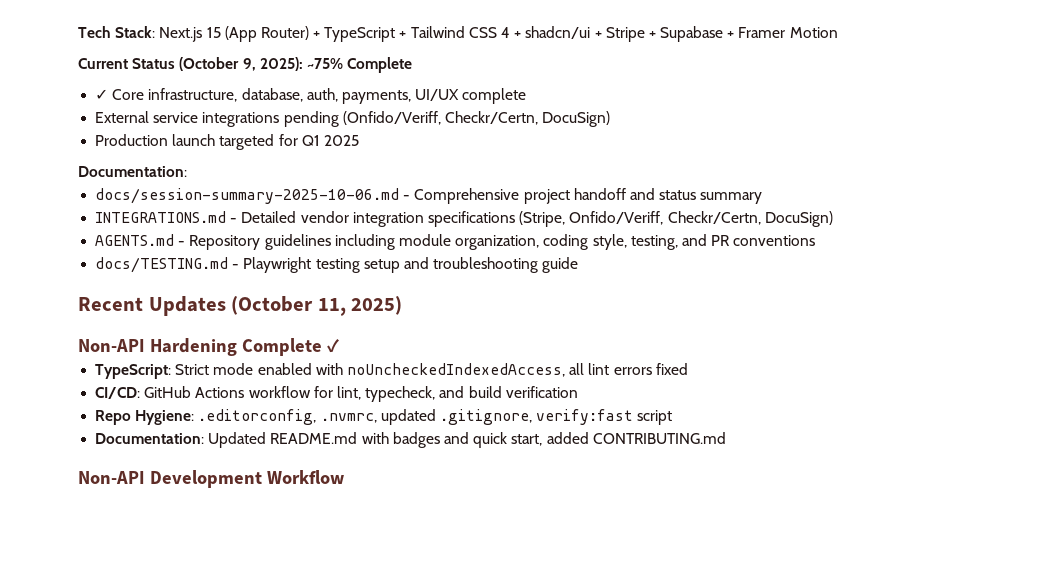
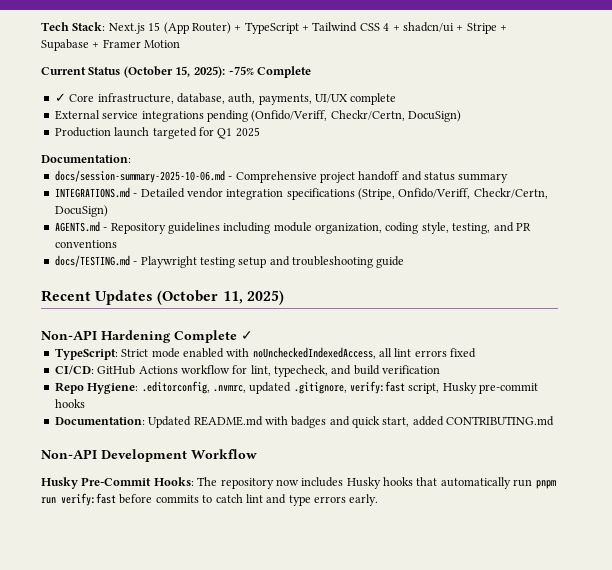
[242,58,256,71] 9, -> [175,66,191,77] 15,
[637,410,673,425] script -> [408,382,539,394] [54,399,85,408] script, Husky pre-commit hooks
(344, 477) none -> [41,477,556,489] [41,493,379,506] // Husky Pre-Commit Hooks: The repository now includes Husky hooks that automatically run pnpm run verify:fast before commits to catch lint and type errors early.

